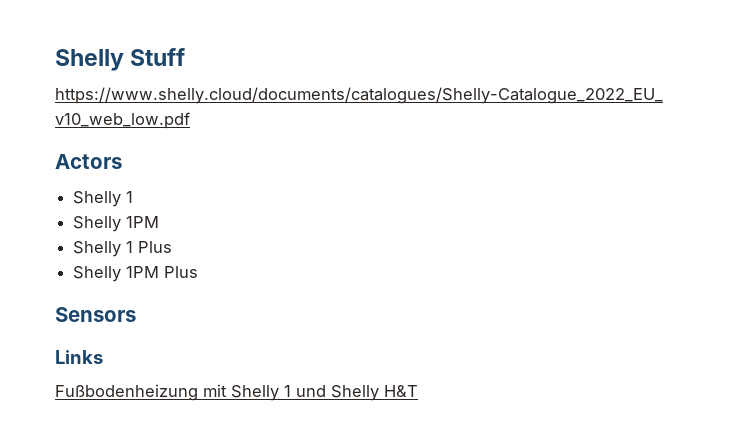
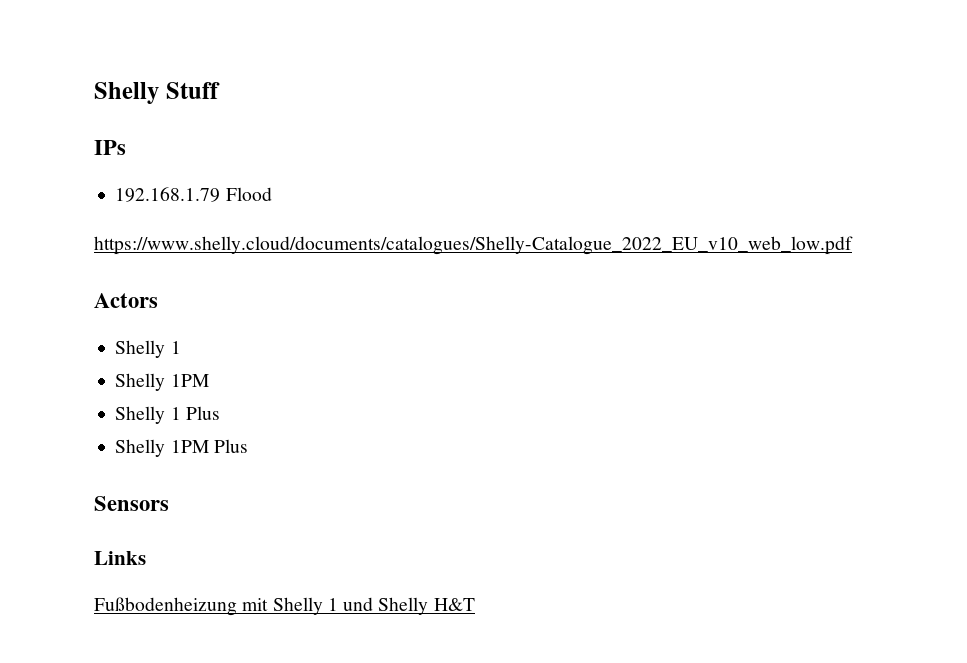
(186, 57) none -> [94,140,126,155] [115,187,272,202] // IPs // 192.168.1.79 Flood

